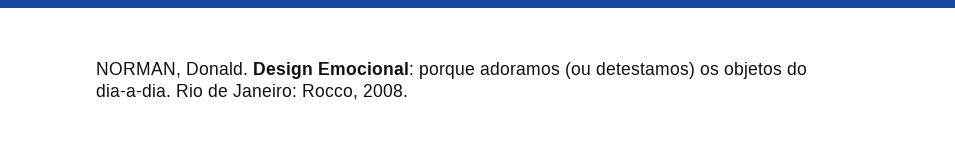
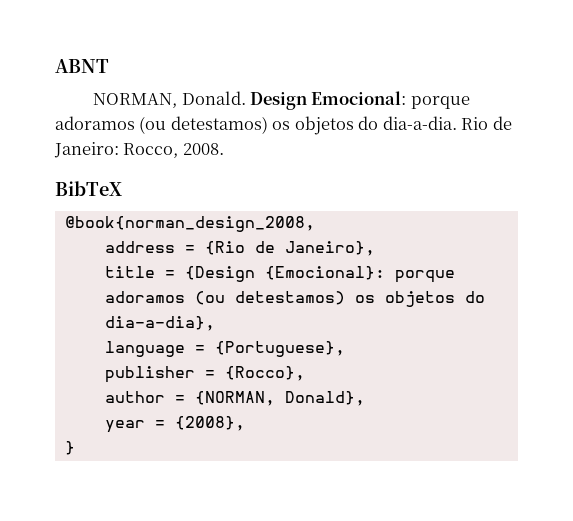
(96, 70) none -> [55,59,109,73] ABNT //
(408, 90) none -> [55,181,122,196] [64,216,315,232] [104,241,375,256] [104,266,455,283] [104,291,485,307] [104,316,215,331] [104,341,345,357] [104,366,305,383] [104,391,365,406] [104,416,245,433] [64,441,75,455] // BibTeX // @book{norman_design_2008, // address = {Rio de Janeiro}, // title = {Design {Emocional}: porque adoramos (ou detestamos) os objetos do dia-a-dia}, // language = {Portuguese}, // publisher = {Rocco}, // author = {NORMAN, Donald}, // year = {2008}, // }

